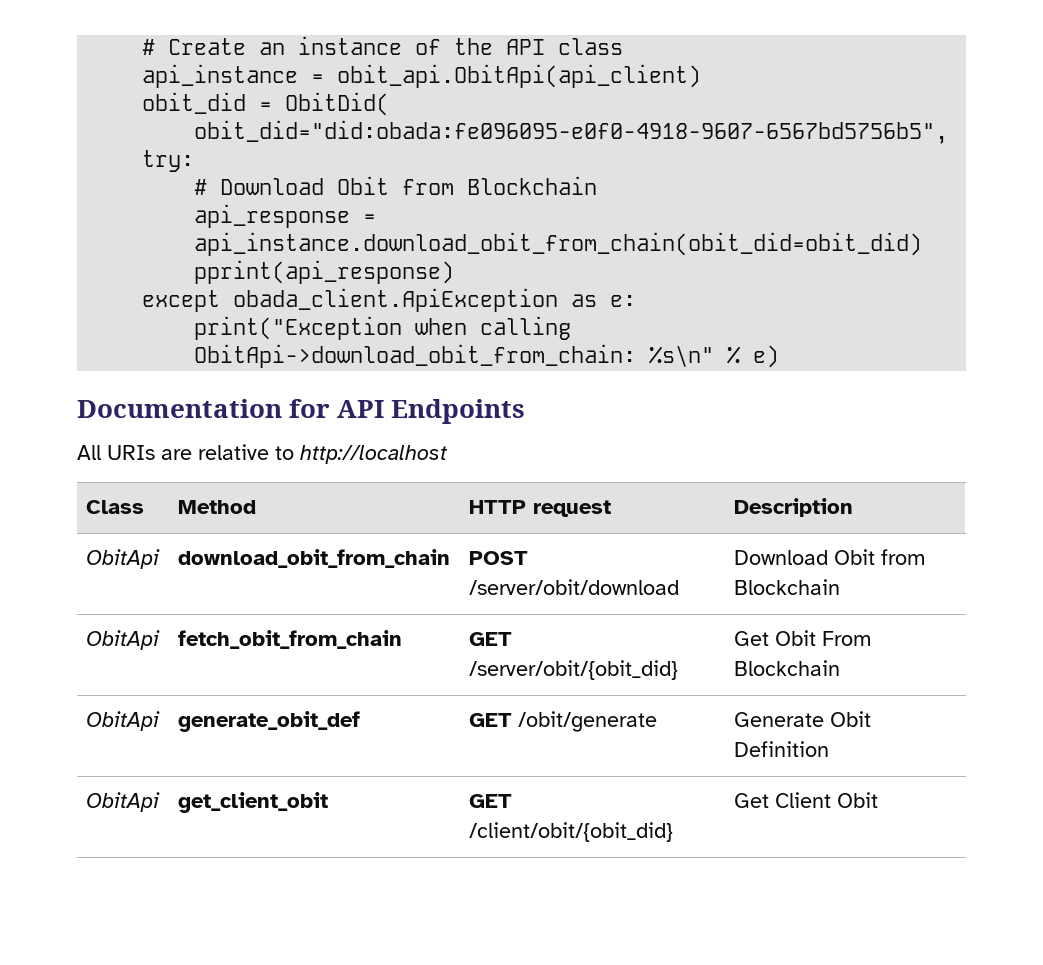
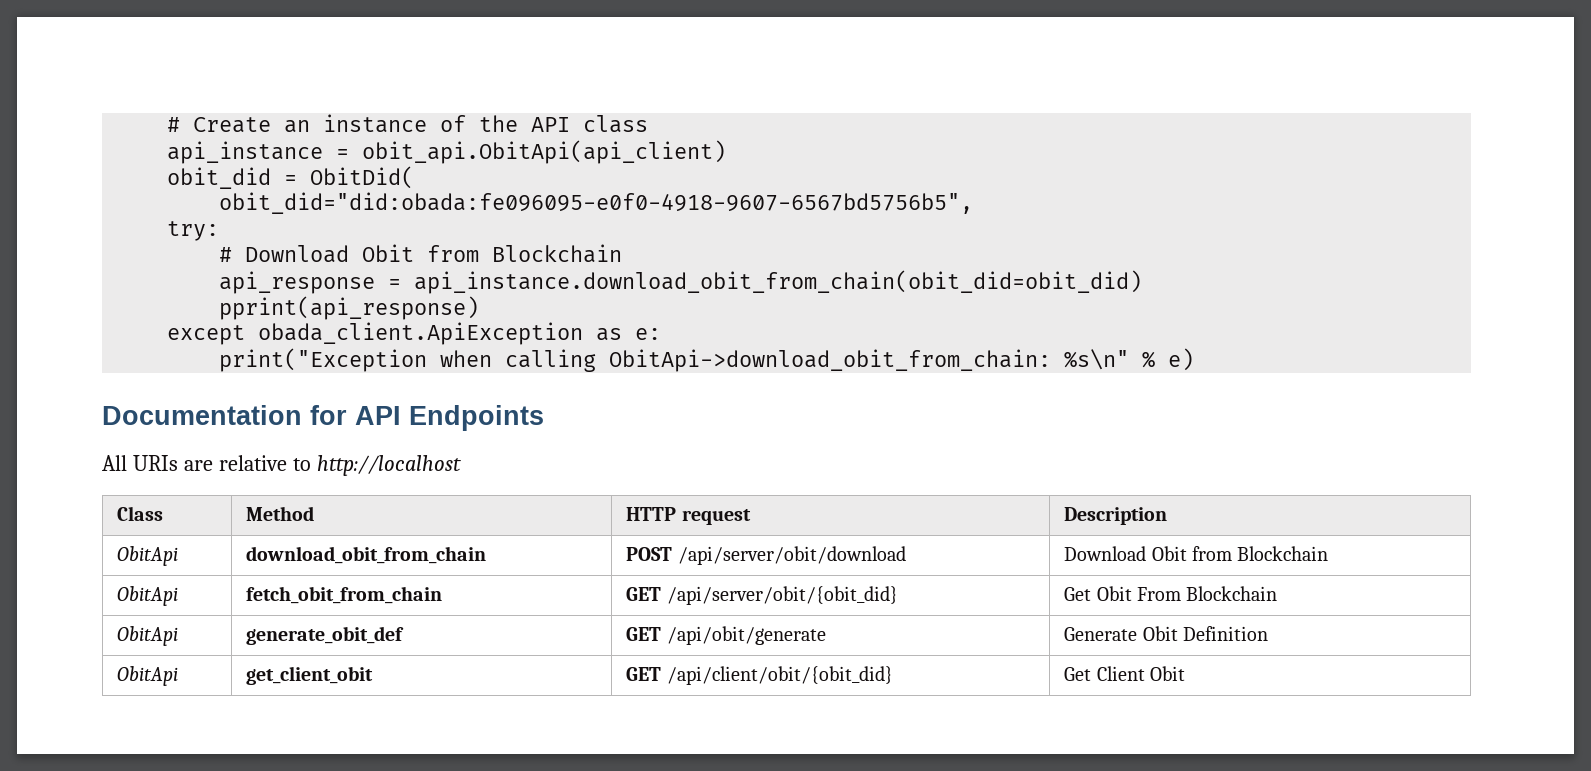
[469,579,680,595] /server/obit/download -> [677,546,906,565] /api/server/obit/download
[469,660,679,680] /server/obit/{obit_did} -> [666,586,898,605] /api/server/obit/{obit_did}
[518,711,658,732] /obit/generate -> [666,626,826,645] /api/obit/generate
[469,822,674,842] /client/obit/{obit_did} -> [666,666,893,685] /api/client/obit/{obit_did}

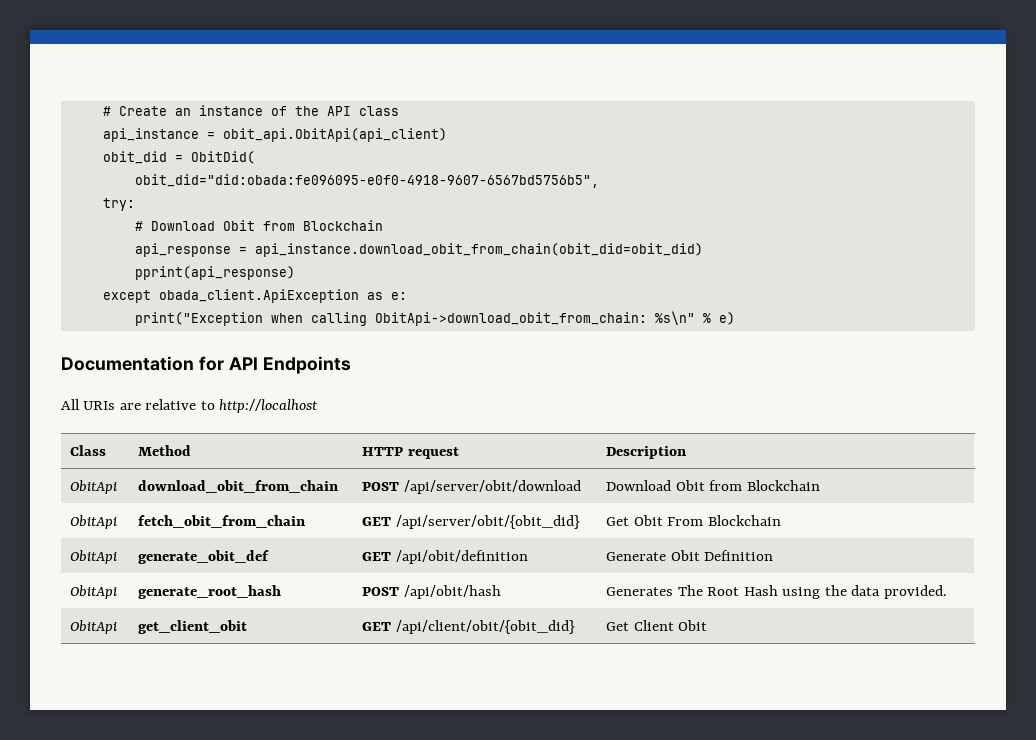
[666,626,826,645] /api/obit/generate -> [395,550,528,564] /api/obit/definition
(1269, 633) none -> [70,585,118,599] [138,585,282,599] [362,585,501,599] [606,585,947,599] // ObitApi | generate_root_hash | POST /api/obit/hash | Generates The Root Hash using the data provided.

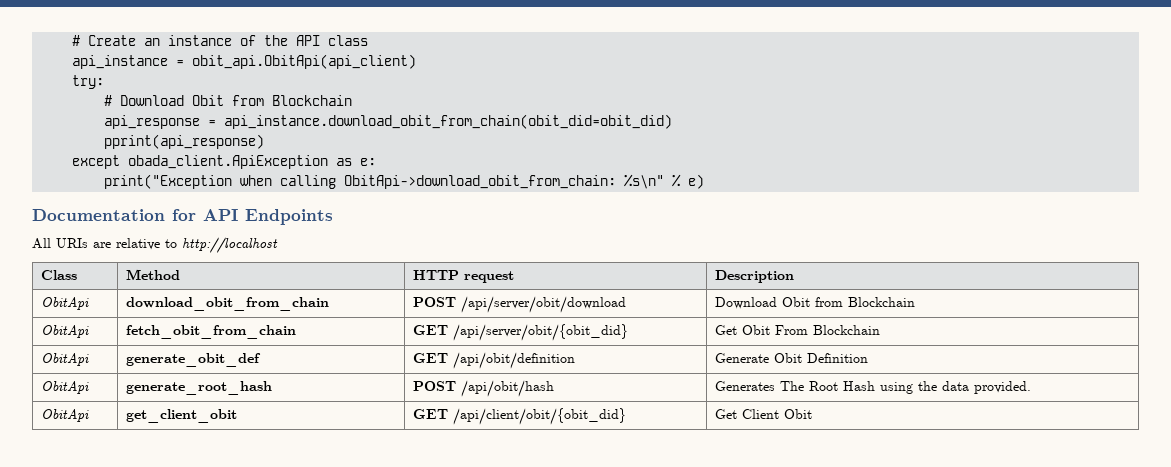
[102,151,255,164] [134,174,599,188] // obit_did = ObitDid( // obit_did="did:obada:fe096095-e0f0-4918-9607-6567bd5756b5", -> (417, 61) none

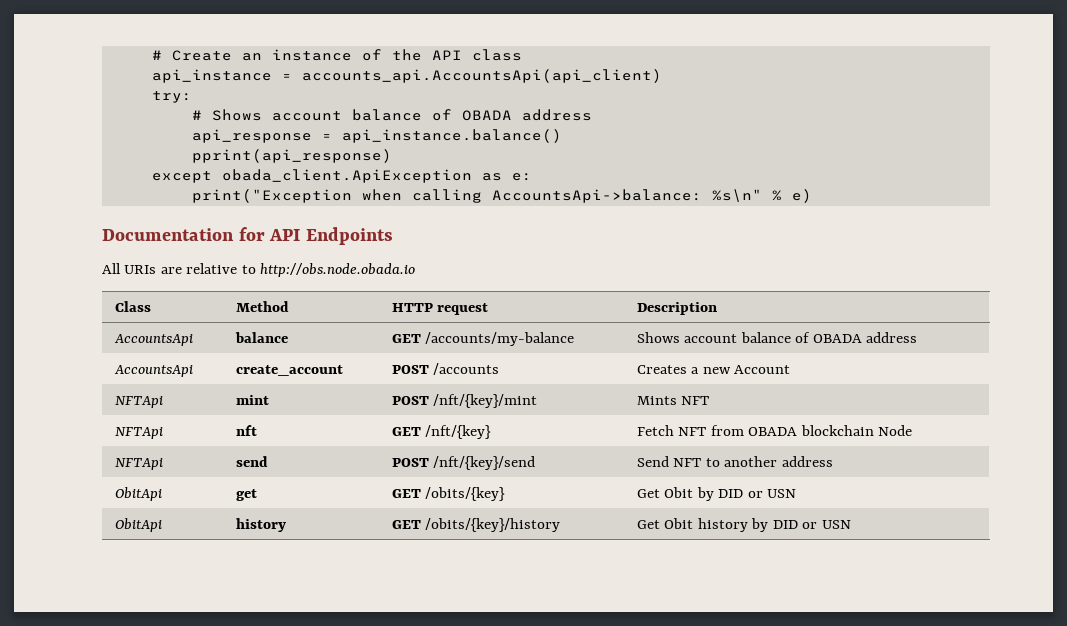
[192,54,417,69] obit_api.ObitApi(api_client) -> [301,69,662,83] accounts_api.AccountsApi(api_client)
[120,95,353,106] Download Obit from Blockchain -> [211,109,592,121] Shows account balance of OBADA address
[224,114,673,129] api_instance.download_obit_from_chain(obit_did=obit_did) -> [341,129,562,143] api_instance.balance()
[344,175,617,189] ObitApi->download_obit_from_chain: -> [491,189,702,203] AccountsApi->balance:
[182,237,278,253] http://localhost -> [260,263,416,277] http://obs.node.obada.io
[41,297,90,310] [126,297,330,311] [413,296,627,313] [715,297,916,309] [41,325,90,338] [126,325,297,339] [413,324,629,341] [715,325,881,335] [41,353,90,366] [126,353,262,367] [413,352,576,369] [715,353,869,363] [41,381,90,394] [126,381,273,395] [413,380,555,397] [715,381,1032,394] [41,409,90,422] [126,409,238,423] [413,408,627,425] [715,409,813,419] ObitApi | download_obit_from_chain | POST /api/server/obit/download | Download Obit from Blockchain // ObitApi | fetch_obit_from_chain | GET /api/server/obit/{obit_did} | Get Obit From Blockchain // ObitApi | generate_obit_def | GET /api/obit/definition | Generate Obit Definition // ObitApi | generate_root_hash | POST /api/obit/hash | Generates The Root Hash using the data provided. // ObitApi | get_client_obit | GET /api/client/obit/{obit_did} | Get Client Obit -> [113,334,193,346] [234,332,288,343] [391,332,575,346] [636,332,918,343] [113,365,193,377] [235,365,343,376] [391,363,500,375] [636,365,791,374] [114,396,163,408] [235,395,269,405] [391,394,538,408] [636,396,710,405] [114,427,163,439] [235,425,257,436] [391,425,492,439] [636,425,913,436] [114,458,163,470] [235,456,268,467] [391,456,536,470] [636,456,833,467] [114,487,162,501] [235,489,257,501] [391,487,506,501] [636,487,797,501] [114,518,162,532] [235,518,286,532] [391,518,561,532] [636,518,851,532] AccountsApi | balance | GET /accounts/my-balance | Shows account balance of OBADA address // AccountsApi | create_account | POST /accounts | Creates a new Account // NFTApi | mint | POST /nft/{key}/mint | Mints NFT // NFTApi | nft | GET /nft/{key} | Fetch NFT from OBADA blockchain Node // NFTApi | send | POST /nft/{key}/send | Send NFT to another address // ObitApi | get | GET /obits/{key} | Get Obit by DID or USN // ObitApi | history | GET /obits/{key}/history | Get Obit history by DID or USN

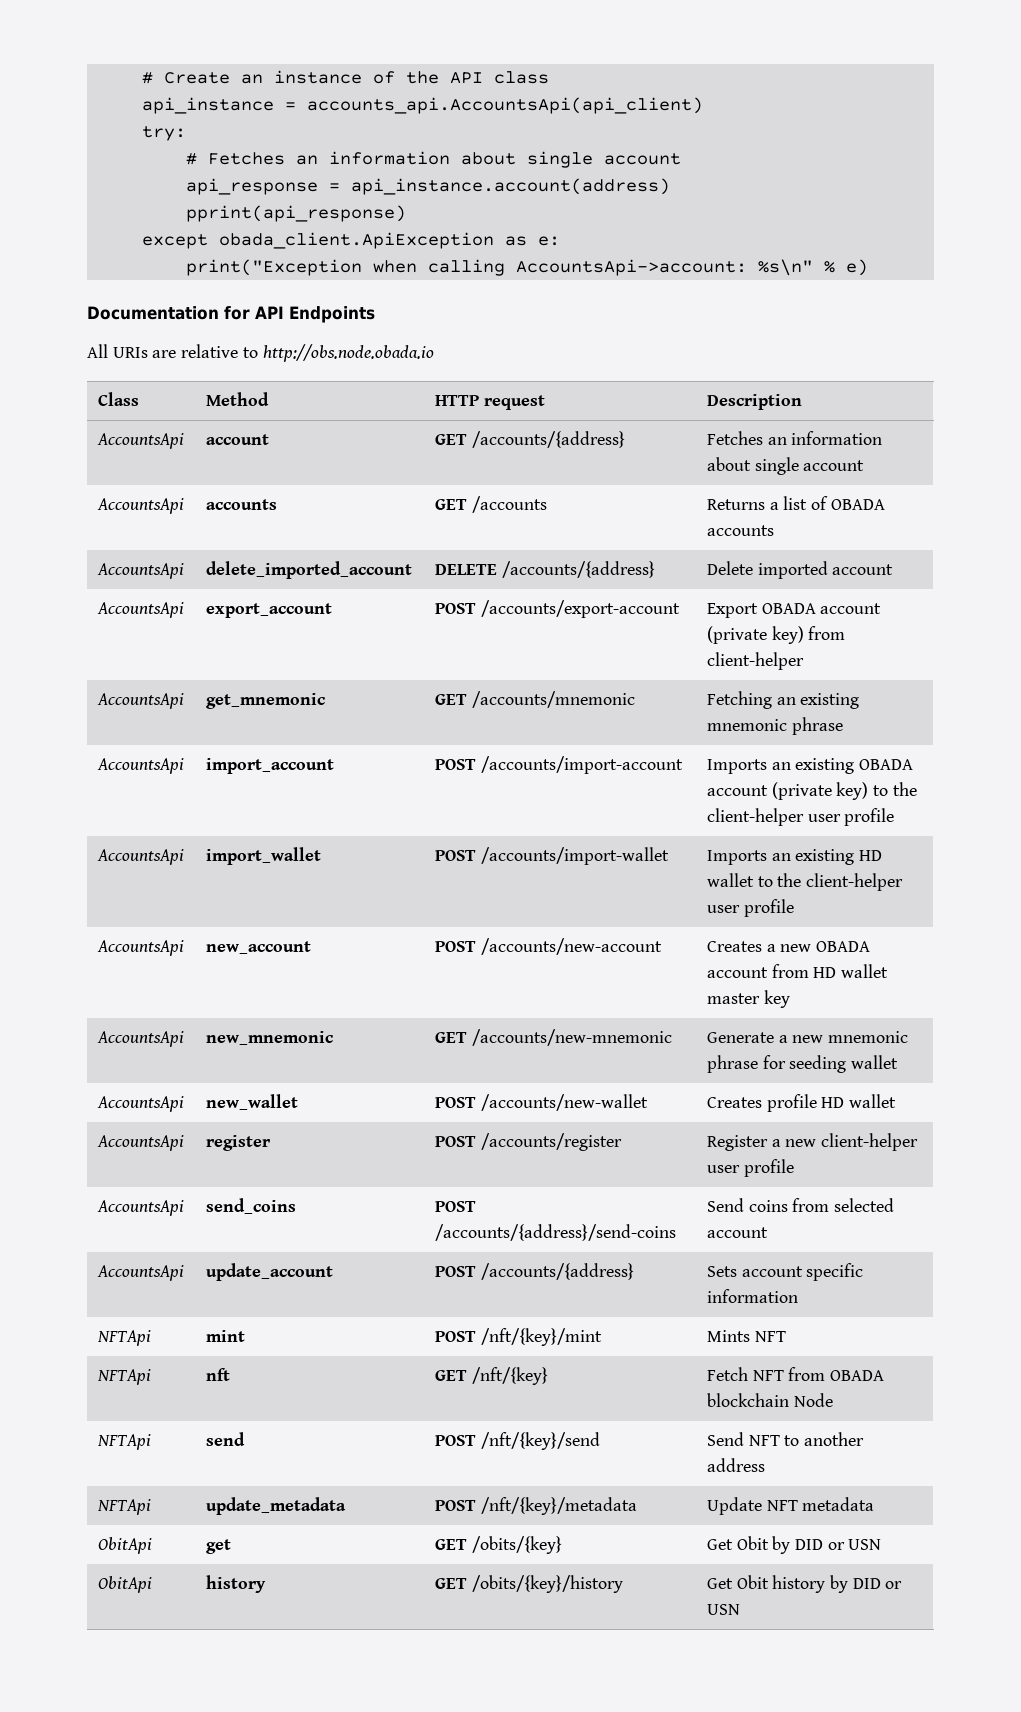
[211,109,592,121] Shows account balance of OBADA address -> [207,151,681,168] Fetches an information about single account
[341,129,562,143] api_instance.balance() -> [350,178,670,195] api_instance.account(address)
[491,189,702,203] AccountsApi->balance: -> [515,259,747,276] AccountsApi->account:
[234,332,288,343] [391,332,575,346] [636,332,918,343] [113,365,193,377] [235,365,343,376] [391,363,500,375] [636,365,791,374] balance | GET /accounts/my-balance | Shows account balance of OBADA address // AccountsApi | create_account | POST /accounts | Creates a new Account -> [205,434,269,445] [434,431,625,448] [706,431,883,445] [706,457,865,475] [96,498,184,514] [205,499,277,510] [434,496,547,513] [706,496,885,510] [706,525,774,536] [96,563,184,579] [205,561,412,579] [434,561,655,578] [706,561,894,579] [96,602,184,618] [205,603,332,618] [434,600,680,618] [706,603,882,618] [706,626,846,644] [706,652,804,670] [96,693,184,709] [205,693,325,709] [434,691,635,708] [706,691,860,709] [706,717,843,735] [96,758,184,774] [205,758,334,774] [434,756,683,774] [706,758,914,774] [706,782,917,800] [706,808,895,826] [96,849,184,865] [205,847,321,865] [434,847,669,865] [706,849,883,865] [706,873,904,891] [706,899,794,917] [96,940,184,956] [205,941,311,954] [434,938,662,955] [706,941,871,952] [706,964,889,978] [706,990,790,1008] [96,1031,184,1047] [205,1031,333,1045] [434,1029,672,1046] [706,1031,909,1043] [706,1055,899,1073] [96,1096,184,1112] [205,1094,298,1110] [434,1094,648,1111] [706,1094,897,1112] [96,1135,184,1151] [205,1135,271,1151] [434,1133,622,1151] [706,1133,919,1151] [706,1159,794,1177] [96,1200,184,1216] [205,1198,296,1214] [434,1201,476,1212] [434,1224,676,1241] [706,1198,895,1212] [706,1227,768,1238] [96,1265,184,1281] [205,1263,333,1281] [434,1263,634,1280] [706,1263,864,1281] [706,1289,798,1303] account | GET /accounts/{address} | Fetches an information about single account // AccountsApi | accounts | GET /accounts | Returns a list of OBADA accounts // AccountsApi | delete_imported_account | DELETE /accounts/{address} | Delete imported account // AccountsApi | export_account | POST /accounts/export-account | Export OBADA account (private key) from client-helper // AccountsApi | get_mnemonic | GET /accounts/mnemonic | Fetching an existing mnemonic phrase // AccountsApi | import_account | POST /accounts/import-account | Imports an existing OBADA account (private key) to the client-helper user profile // AccountsApi | import_wallet | POST /accounts/import-wallet | Imports an existing HD wallet to the client-helper user profile // AccountsApi | new_account | POST /accounts/new-account | Creates a new OBADA account from HD wallet master key // AccountsApi | new_mnemonic | GET /accounts/new-mnemonic | Generate a new mnemonic phrase for seeding wallet // AccountsApi | new_wallet | POST /accounts/new-wallet | Creates profile HD wallet // AccountsApi | register | POST /accounts/register | Register a new client-helper user profile // AccountsApi | send_coins | POST /accounts/{address}/send-coins | Send coins from selected account // AccountsApi | update_account | POST /accounts/{address} | Sets account specific information
(833, 461) none -> [96,1499,151,1515] [205,1497,346,1515] [434,1497,637,1515] [706,1497,875,1515] // NFTApi | update_metadata | POST /nft/{key}/metadata | Update NFT metadata

